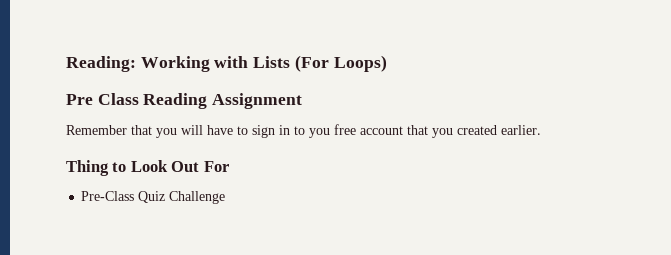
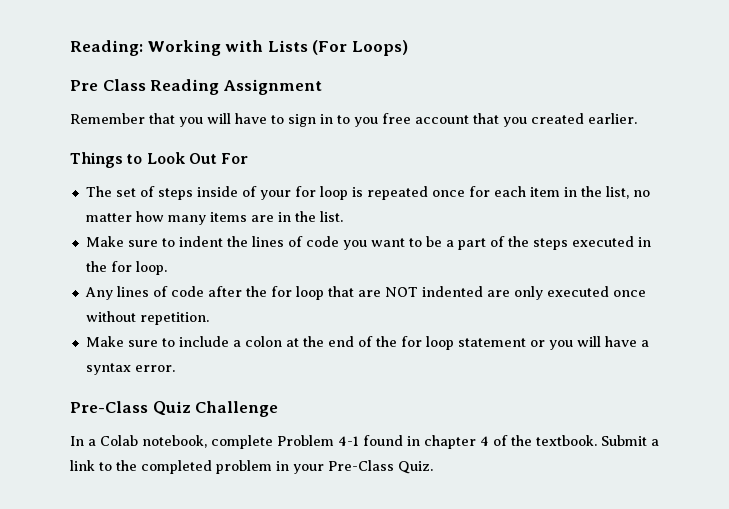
[66,160,109,176] Thing -> [70,152,123,168] Things
[81,191,226,204] Pre-Class Quiz Challenge -> [85,186,650,200] [85,211,343,225] [85,236,651,250] [85,261,167,275] [84,286,646,300] [85,311,209,325] [85,336,649,350] [85,363,175,375] [70,401,279,417] [70,435,659,449] [70,460,433,474] The set of steps inside of your for loop is repeated once for each item in the list, no matter how many items are in the list. // Make sure to indent the lines of code you want to be a part of the steps executed in the for loop. // Any lines of code after the for loop that are NOT indented are only executed once without repetition. // Make sure to include a colon at the end of the for loop statement or you will have a syntax error. // Pre-Class Quiz Challenge // In a Colab notebook, complete Problem 4-1 found in chapter 4 of the textbook. Submit a link to the completed problem in your Pre-Class Quiz.

